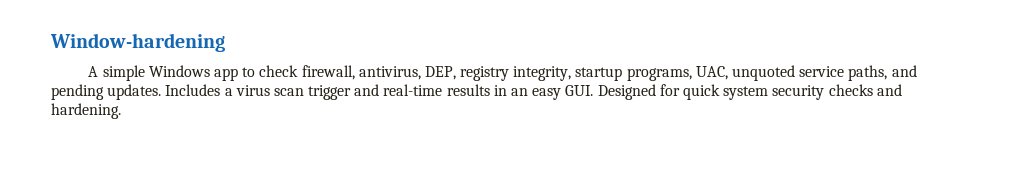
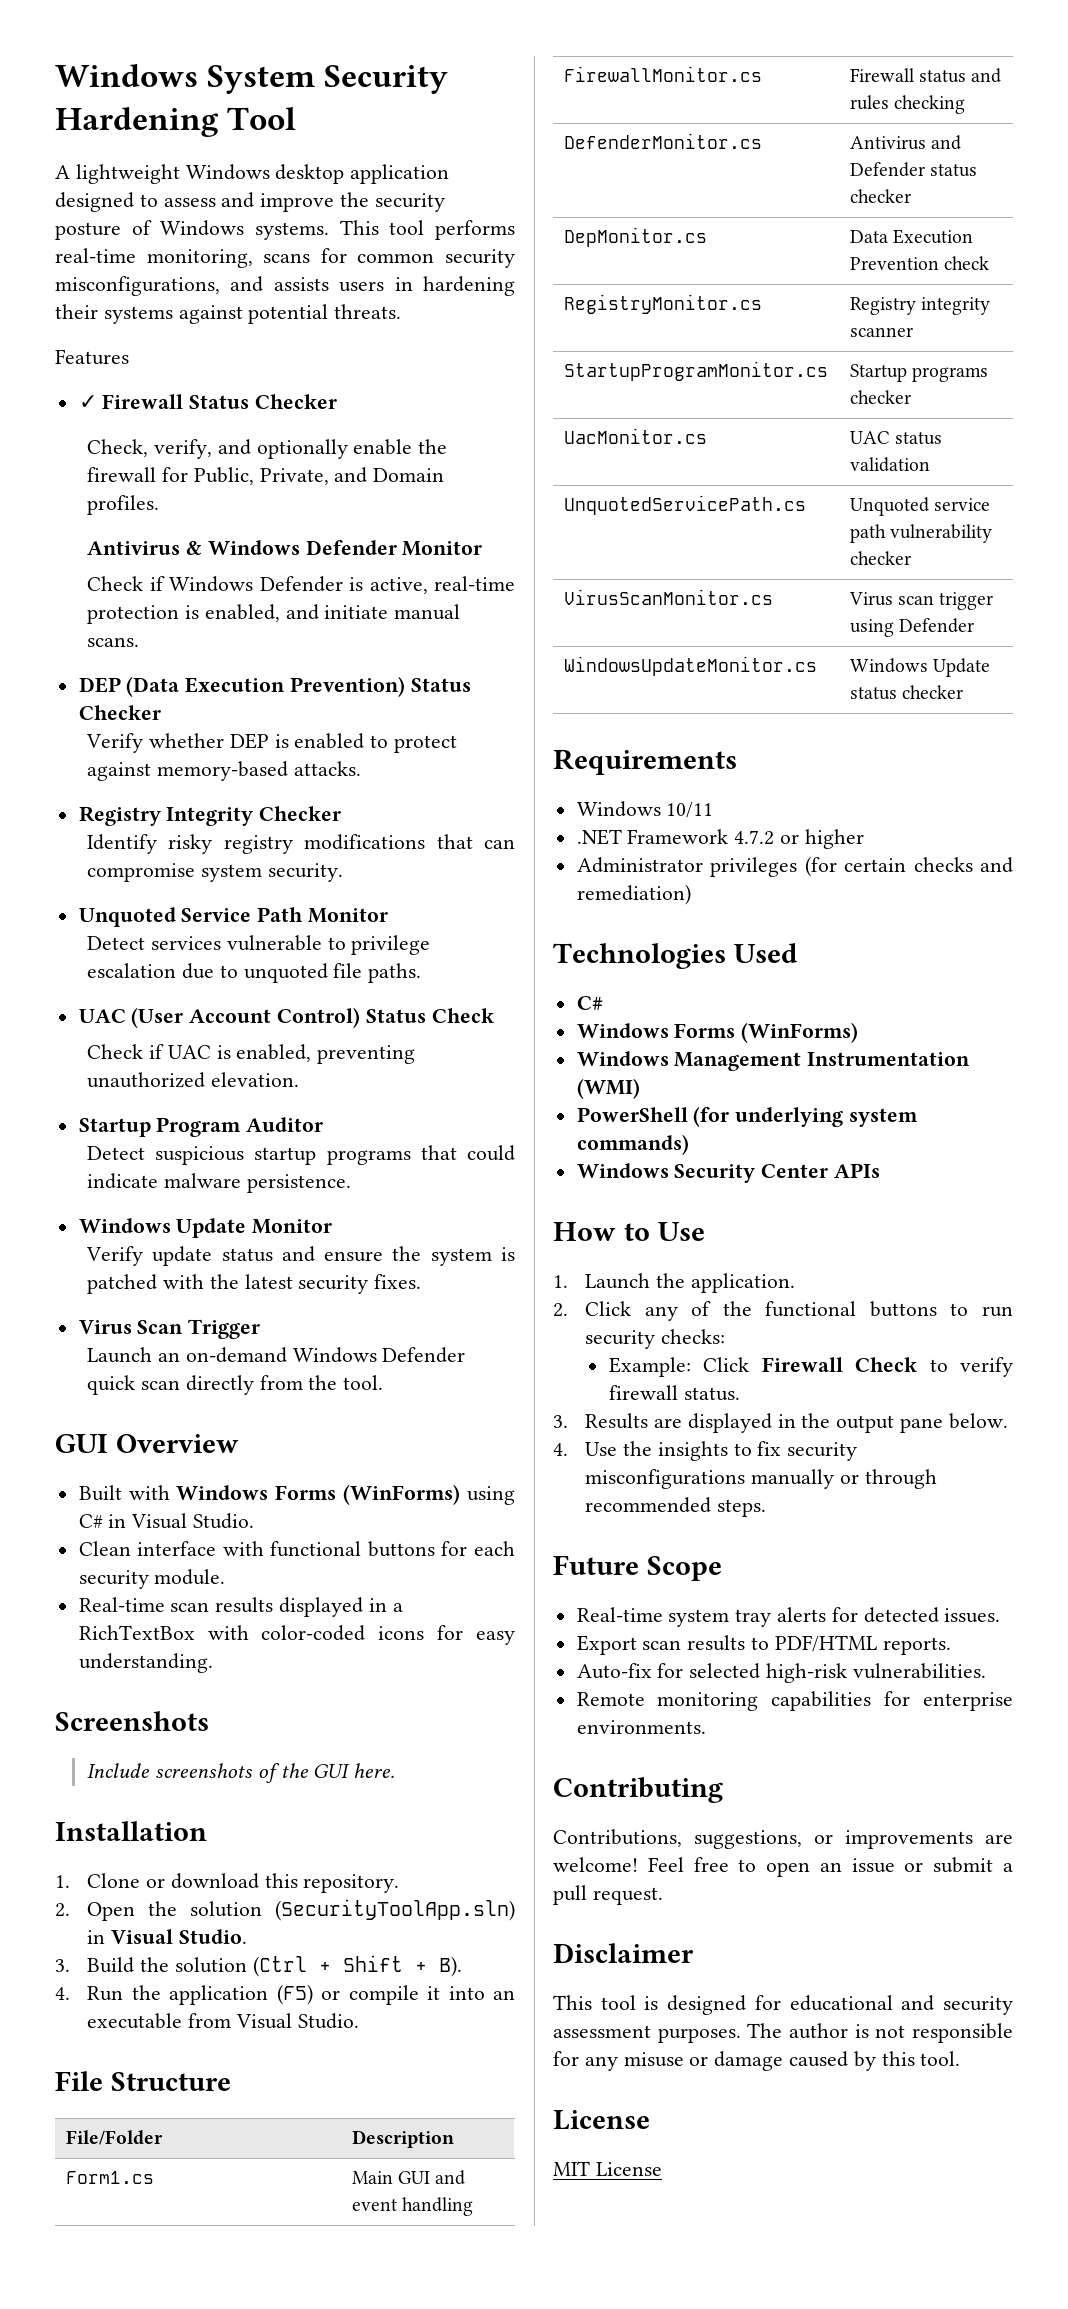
[50,33,225,52] [88,65,917,81] [51,84,902,100] [51,103,121,119] Window-hardening // A simple Windows app to check firewall, antivirus, DEP, registry integrity, startup programs, UAC, unquoted service paths, and pending updates. Includes a virus scan trigger and real-time results in an easy GUI. Designed for quick system security checks and hardening. -> [55,64,449,94] [55,107,297,137] [55,164,450,184] [55,192,445,212] [55,220,515,240] [55,248,515,268] [55,276,515,296] [55,304,402,324] [55,349,129,365] [78,394,338,409] [87,439,448,459] [87,467,445,485] [87,495,160,515] [87,540,483,556] [87,576,515,594] [87,604,461,624] [87,637,140,647] [78,676,471,697] [78,705,161,720] [86,733,457,753] [87,761,361,781] [78,806,342,826] [87,834,515,854] [87,863,343,882] [78,907,389,927] [87,935,431,955] [87,963,422,983] [78,1007,494,1028] [87,1044,416,1064] [87,1072,299,1088] [78,1117,324,1137] [87,1145,515,1165] [87,1173,351,1193] [78,1218,333,1238] [86,1246,515,1266] [87,1274,422,1294] [78,1319,261,1339] [87,1347,466,1363] [87,1375,384,1395] [55,1434,239,1453] [78,1484,515,1505] [78,1513,255,1529] [78,1541,515,1557] [78,1569,226,1589] [78,1597,403,1617] [78,1625,515,1645] [78,1653,213,1673] [55,1711,209,1731] [87,1763,396,1783] [55,1821,207,1841] [55,1873,400,1893] [55,1899,515,1921] [87,1929,247,1944] [55,1955,462,1977] [55,1984,515,2005] [87,2013,359,2029] [55,2071,231,2091] [65,2130,163,2145] [351,2130,454,2148] [65,2171,154,2184] [351,2170,466,2185] [351,2197,473,2216] [563,66,762,82] [849,68,1002,83] [849,95,965,114] [563,133,762,149] [849,135,961,150] [849,162,977,177] [849,189,911,203] [563,227,707,247] [849,229,973,244] [849,256,989,270] [563,294,762,314] [849,297,990,315] [849,327,913,337] [563,361,828,381] [849,364,988,382] [849,390,911,404] [563,428,707,444] [849,431,942,445] [849,457,930,472] [563,495,806,515] [849,497,990,516] [849,524,992,543] [849,551,911,565] [563,589,773,605] [848,592,994,610] [849,618,974,637] [563,656,817,676] [849,658,990,677] [849,685,963,700] [553,749,737,775] [576,801,714,818] [576,829,864,849] [576,856,1014,877] [576,884,691,905] [553,943,797,969] [576,996,603,1010] [576,1022,859,1043] [576,1051,971,1071] [576,1078,640,1099] [576,1106,919,1127] [576,1134,689,1155] [576,1163,881,1183] [553,1222,705,1241] [553,1273,795,1293] [553,1301,1013,1321] [585,1329,725,1349] [608,1357,1013,1377] [608,1385,740,1401] [553,1413,1008,1433] [553,1441,858,1461] [585,1469,937,1489] [585,1497,766,1517] [553,1555,722,1581] [576,1607,1001,1627] [576,1635,951,1655] [576,1663,986,1683] [576,1691,1013,1711] [576,1720,706,1734] [553,1777,723,1803] [553,1829,1013,1849] [553,1857,1013,1877] [553,1885,663,1905] [553,1943,694,1963] [553,1995,1013,2015] [553,2023,1013,2043] [553,2051,961,2071] [553,2110,650,2130] [553,2161,662,2176] Windows System Security Hardening Tool // A lightweight Windows desktop application designed to assess and improve the security posture of Windows systems. This tool performs real-time monitoring, scans for common security misconfigurations, and assists users in hardening their systems against potential threats. // Features // ✓ Firewall Status Checker // Check, verify, and optionally enable the firewall for Public, Private, and Domain profiles. // Antivirus & Windows Defender Monitor // Check if Windows Defender is active, real-time protection is enabled, and initiate manual scans. // DEP (Data Execution Prevention) Status Checker // Verify whether DEP is enabled to protect against memory-based attacks. // Registry Integrity Checker // Identify risky registry modifications that can compromise system security. // Unquoted Service Path Monitor // Detect services vulnerable to privilege escalation due to unquoted file paths. // UAC (User Account Control) Status Check // Check if UAC is enabled, preventing unauthorized elevation. // Startup Program Auditor // Detect suspicious startup programs that could indicate malware persistence. // Windows Update Monitor // Verify update status and ensure the system is patched with the latest security fixes. // Virus Scan Trigger // Launch an on-demand Windows Defender quick scan directly from the tool. // GUI Overview // Built with Windows Forms (WinForms) using C# in Visual Studio. // Clean interface with functional buttons for each security module. // Real-time scan results displayed in a RichTextBox with color-coded icons for easy understanding. // Screenshots // Include screenshots of the GUI here. // Installation // 1. Clone or download this repository. // 2. Open the solution (SecurityToolApp.sln) in Visual Studio. // 3. Build the solution (Ctrl + Shift + B). // 4. Run the application (F5) or compile it into an executable from Visual Studio. // File Structure // File/Folder | Description // Form1.cs | Main GUI and event handling // FirewallMonitor.cs | Firewall status and rules checking // DefenderMonitor.cs | Antivirus and Defender status checker // DepMonitor.cs | Data Execution Prevention check // RegistryMonitor.cs | Registry integrity scanner // StartupProgramMonitor.cs | Startup programs checker // UacMonitor.cs | UAC status validation // UnquotedServicePath.cs | Unquoted service path vulnerability checker // VirusScanMonitor.cs | Virus scan trigger using Defender // WindowsUpdateMonitor.cs | Windows Update status checker // Requirements // Windows 10/11 // .NET Framework 4.7.2 or higher // Administrator privileges (for certain checks and remediation) // Technologies Used // C# // Windows Forms (WinForms) // Windows Management Instrumentation (WMI) // PowerShell (for underlying system commands) // Windows Security Center APIs // How to Use // 1. Launch the application. // 2. Click any of the functional buttons to run security checks: // Example: Click Firewall Check to verify firewall status. // 3. Results are displayed in the output pane below. // 4. Use the insights to fix security misconfigurations manually or through recommended steps. // Future Scope // Real-time system tray alerts for detected issues. // Export scan results to PDF/HTML reports. // Auto-fix for selected high-risk vulnerabilities. // Remote monitoring capabilities for enterprise environments. // Contributing // Contributions, suggestions, or improvements are welcome! Feel free to open an issue or submit a pull request. // Disclaimer // This tool is designed for educational and security assessment purposes. The author is not responsible for any misuse or damage caused by this tool. // License // MIT License

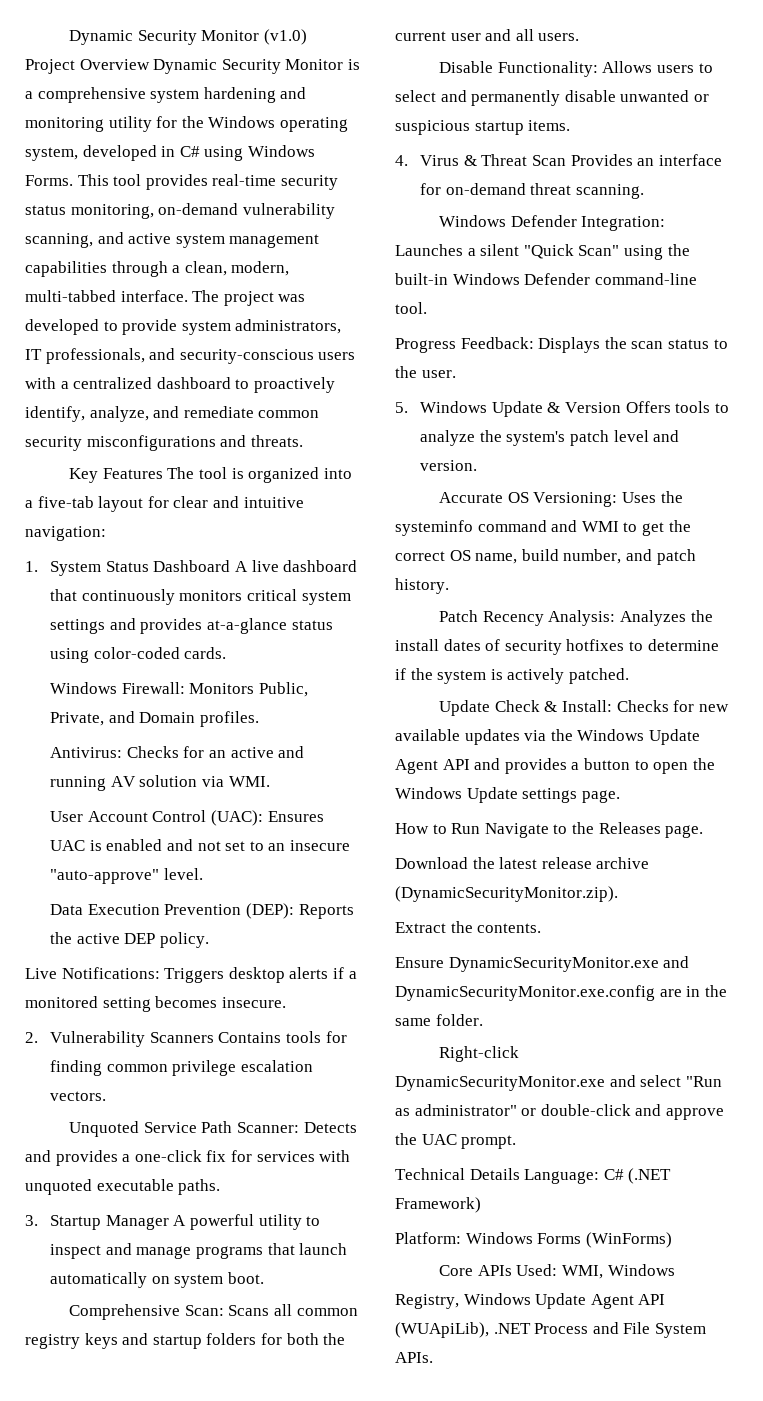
[55,64,449,94] [55,107,297,137] [55,164,450,184] [55,192,445,212] [55,220,515,240] [55,248,515,268] [55,276,515,296] [55,304,329,324] Windows System Security Hardening Tool // A lightweight Windows desktop application designed to assess and improve the security posture of Windows systems. This tool performs real-time monitoring, scans for common security misconfigurations, and assists users in hardening their systems against potential -> [69,29,307,45] [25,59,360,74] [25,87,307,103] [25,116,348,132] [25,145,315,161] [25,174,338,190] [25,203,335,219] [25,232,320,248] [25,261,290,277] [25,290,306,306] [25,319,342,335] [25,348,356,364] [25,377,335,393] [25,406,320,422] [25,435,247,451] Dynamic Security Monitor (v1.0) Project Overview Dynamic Security Monitor is a comprehensive system hardening and monitoring utility for the Windows operating system, developed in C# using Windows Forms. This tool provides real-time security status monitoring, on-demand vulnerability scanning, and active system management capabilities through a clean, modern, multi-tabbed interface. The project was developed to provide system administrators, IT professionals, and security-conscious users with a centralized dashboard to proactively identify, analyze, and remediate common security misconfigurations and
(402, 311) none -> [69,468,99,483] Key
[78,394,338,409] [87,439,448,459] [87,467,188,482] // ✓ Firewall Status Checker // Check, verify, and optionally enable the firewall for -> [167,467,352,483] [25,496,304,512] [25,526,106,541] [25,560,358,576] [50,589,351,605] [50,618,333,634] [50,647,227,663] [50,682,255,694] The tool is organized into a five-tab layout for clear and intuitive navigation: // 1. System Status Dashboard A live dashboard that continuously monitors critical system settings and provides at-a-glance status using color-coded cards. // Windows Firewall: Monitors
[87,540,483,556] [87,576,515,594] [87,604,461,624] [87,637,140,647] [78,676,471,697] [78,705,161,720] [86,733,457,753] [87,761,361,781] [78,806,342,826] [87,834,515,854] [87,863,343,882] [78,907,389,927] [87,935,431,955] [87,963,422,983] [78,1007,494,1028] [87,1044,416,1064] [87,1072,299,1088] [78,1117,324,1137] [87,1145,515,1165] [87,1173,351,1193] [78,1218,333,1238] [86,1246,515,1266] [87,1274,422,1294] [78,1319,261,1339] [87,1347,466,1363] [87,1375,384,1395] [55,1434,239,1453] [78,1484,515,1505] [78,1513,255,1529] [78,1541,515,1557] [78,1569,226,1589] [78,1597,403,1617] [78,1625,515,1645] [78,1653,213,1673] [55,1711,209,1731] [87,1763,396,1783] [55,1821,207,1841] [55,1873,400,1893] [55,1899,515,1921] [87,1929,247,1944] [55,1955,462,1977] [55,1984,515,2005] [87,2013,359,2029] [55,2071,231,2091] [65,2130,163,2145] [351,2130,454,2148] [65,2171,154,2184] [351,2170,466,2185] [351,2197,473,2216] [563,66,762,82] [849,68,1002,83] [849,95,965,114] [563,133,762,149] [849,135,961,150] [849,162,977,177] [849,189,911,203] [563,227,707,247] [849,229,973,244] [849,256,989,270] [563,294,762,314] [849,297,990,315] [849,327,913,337] [563,361,828,381] [849,364,988,382] [849,390,911,404] [563,428,707,444] [849,431,942,445] [849,457,930,472] [563,495,806,515] [849,497,990,516] [849,524,992,543] [849,551,911,565] [563,589,773,605] [848,592,994,610] [849,618,974,637] [563,656,817,676] [849,658,990,677] [849,685,963,700] [553,749,737,775] [576,801,714,818] [576,829,864,849] [576,856,1014,877] [576,884,691,905] [553,943,797,969] [576,996,603,1010] [576,1022,859,1043] [576,1051,971,1071] [576,1078,640,1099] [576,1106,919,1127] [576,1134,689,1155] [576,1163,881,1183] [553,1222,705,1241] [553,1273,795,1293] [553,1301,1013,1321] [585,1329,725,1349] [608,1357,1013,1377] [608,1385,740,1401] [553,1413,1008,1433] [553,1441,858,1461] [585,1469,937,1489] [585,1497,766,1517] [553,1555,722,1581] [576,1607,1001,1627] [576,1635,951,1655] [576,1663,986,1683] [576,1691,1013,1711] [576,1720,706,1734] [553,1777,723,1803] [553,1829,1013,1849] [553,1857,1013,1877] [553,1885,663,1905] [553,1943,694,1963] [553,1995,1013,2015] [553,2023,1013,2043] [553,2051,961,2071] [553,2110,650,2130] [553,2161,662,2176] Antivirus & Windows Defender Monitor // Check if Windows Defender is active, real-time protection is enabled, and initiate manual scans. // DEP (Data Execution Prevention) Status Checker // Verify whether DEP is enabled to protect against memory-based attacks. // Registry Integrity Checker // Identify risky registry modifications that can compromise system security. // Unquoted Service Path Monitor // Detect services vulnerable to privilege escalation due to unquoted file paths. // UAC (User Account Control) Status Check // Check if UAC is enabled, preventing unauthorized elevation. // Startup Program Auditor // Detect suspicious startup programs that could indicate malware persistence. // Windows Update Monitor // Verify update status and ensure the system is patched with the latest security fixes. // Virus Scan Trigger // Launch an on-demand Windows Defender quick scan directly from the tool. // GUI Overview // Built with Windows Forms (WinForms) using C# in Visual Studio. // Clean interface with functional buttons for each security module. // Real-time scan results displayed in a RichTextBox with color-coded icons for easy understanding. // Screenshots // Include screenshots of the GUI here. // Installation // 1. Clone or download this repository. // 2. Open the solution (SecurityToolApp.sln) in Visual Studio. // 3. Build the solution (Ctrl + Shift + B). // 4. Run the application (F5) or compile it into an executable from Visual Studio. // File Structure // File/Folder | Description // Form1.cs | Main GUI and event handling // FirewallMonitor.cs | Firewall status and rules checking // DefenderMonitor.cs | Antivirus and Defender status checker // DepMonitor.cs | Data Execution Prevention check // RegistryMonitor.cs | Registry integrity scanner // StartupProgramMonitor.cs | Startup programs checker // UacMonitor.cs | UAC status validation // UnquotedServicePath.cs | Unquoted service path vulnerability checker // VirusScanMonitor.cs | Virus scan trigger using Defender // WindowsUpdateMonitor.cs | Windows Update status checker // Requirements // Windows 10/11 // .NET Framework 4.7.2 or higher // Administrator privileges (for certain checks and remediation) // Technologies Used // C# // Windows Forms (WinForms) // Windows Management Instrumentation (WMI) // PowerShell (for underlying system commands) // Windows Security Center APIs // How to Use // 1. Launch the application. // 2. Click any of the functional buttons to run security checks: // Example: Click Firewall Check to verify firewall status. // 3. Results are displayed in the output pane below. // 4. Use the insights to fix security misconfigurations manually or through recommended steps. // Future Scope // Real-time system tray alerts for detected issues. // Export scan results to PDF/HTML reports. // Auto-fix for selected high-risk vulnerabilities. // Remote monitoring capabilities for enterprise environments. // Contributing // Contributions, suggestions, or improvements are welcome! Feel free to open an issue or submit a pull request. // Disclaimer // This tool is designed for educational and security assessment purposes. The author is not responsible for any misuse or damage caused by this tool. // License // MIT License -> [50,746,305,758] [50,775,270,791] [50,810,324,826] [50,839,350,851] [50,868,203,884] [50,903,354,919] [50,932,209,948] [25,967,357,983] [25,996,286,1012] [25,1031,347,1047] [50,1060,313,1076] [50,1091,107,1101] [69,1121,357,1137] [25,1150,351,1166] [25,1179,221,1195] [25,1214,321,1230] [50,1243,348,1259] [50,1272,264,1288] [69,1304,358,1320] [25,1333,346,1349] [395,29,580,41] [439,61,713,77] [395,90,709,106] [395,120,571,135] [395,154,722,166] [420,183,644,199] [439,215,666,231] [395,244,690,260] [395,273,697,285] [395,302,427,314] [395,337,728,353] [395,366,456,378] [395,401,729,417] [420,430,680,446] [420,460,478,471] [439,491,683,507] [395,520,691,536] [395,549,696,565] [395,578,449,594] [439,610,713,626] [395,639,719,655] [395,668,629,684] [439,700,729,716] [395,729,700,745] [395,758,715,774] [395,787,620,803] [395,822,704,838] [395,857,650,869] [395,886,618,902] [395,921,542,933] [395,956,690,972] [395,985,727,1001] [395,1014,483,1026] [439,1046,520,1062] [395,1075,722,1091] [395,1104,724,1120] [395,1133,517,1149] [395,1168,672,1184] [395,1197,481,1213] [395,1232,672,1248] [439,1264,675,1279] [395,1293,666,1309] [395,1322,706,1338] [395,1352,433,1363] Antivirus: Checks for an active and running AV solution via WMI. // User Account Control (UAC): Ensures UAC is enabled and not set to an insecure "auto-approve" level. // Data Execution Prevention (DEP): Reports the active DEP policy. // Live Notifications: Triggers desktop alerts if a monitored setting becomes insecure. // 2. Vulnerability Scanners Contains tools for finding common privilege escalation vectors. // Unquoted Service Path Scanner: Detects and provides a one-click fix for services with unquoted executable paths. // 3. Startup Manager A powerful utility to inspect and manage programs that launch automatically on system boot. // Comprehensive Scan: Scans all common registry keys and startup folders for both the current user and all users. // Disable Functionality: Allows users to select and permanently disable unwanted or suspicious startup items. // 4. Virus & Threat Scan Provides an interface for on-demand threat scanning. // Windows Defender Integration: Launches a silent "Quick Scan" using the built-in Windows Defender command-line tool. // Progress Feedback: Displays the scan status to the user. // 5. Windows Update & Version Offers tools to analyze the system's patch level and version. // Accurate OS Versioning: Uses the systeminfo command and WMI to get the correct OS name, build number, and patch history. // Patch Recency Analysis: Analyzes the install dates of security hotfixes to determine if the system is actively patched. // Update Check & Install: Checks for new available updates via the Windows Update Agent API and provides a button to open the Windows Update settings page. // How to Run Navigate to the Releases page. // Download the latest release archive (DynamicSecurityMonitor.zip). // Extract the contents. // Ensure DynamicSecurityMonitor.exe and DynamicSecurityMonitor.exe.config are in the same folder. // Right-click DynamicSecurityMonitor.exe and select "Run as administrator" or double-click and approve the UAC prompt. // Technical Details Language: C# (.NET Framework) // Platform: Windows Forms (WinForms) // Core APIs Used: WMI, Windows Registry, Windows Update Agent API (WUApiLib), .NET Process and File System APIs.

